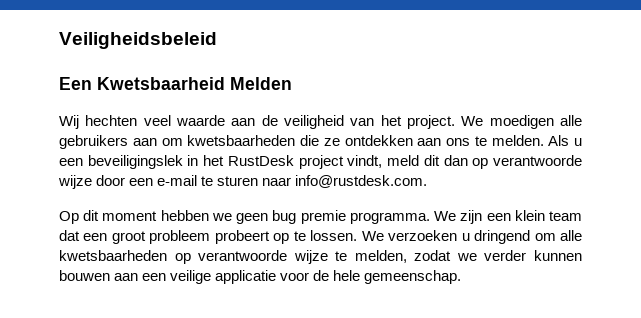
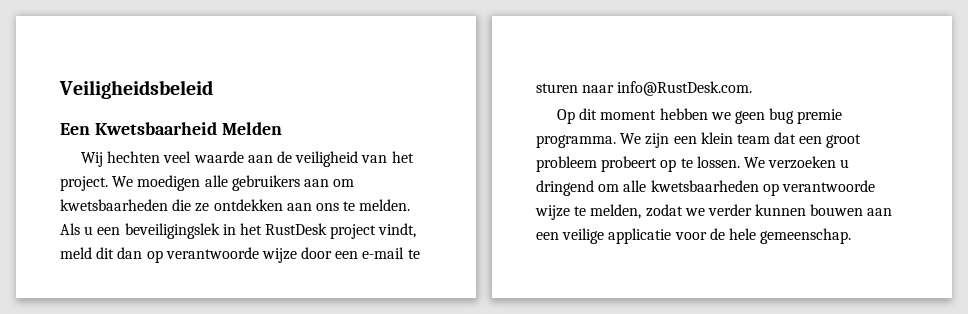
[295,175,428,188] info@rustdesk.com. -> [617,81,753,96] info@RustDesk.com.

